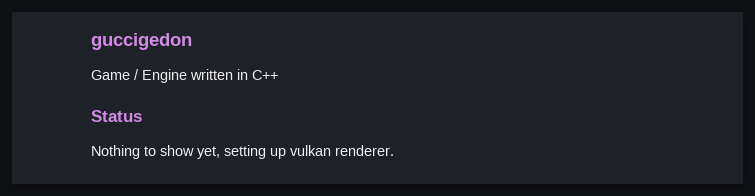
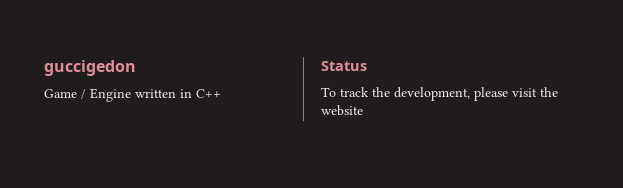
[91,145,394,159] Nothing to show yet, setting up vulkan renderer. -> [321,87,558,101] [321,105,363,116] To track the development, please visit the website

